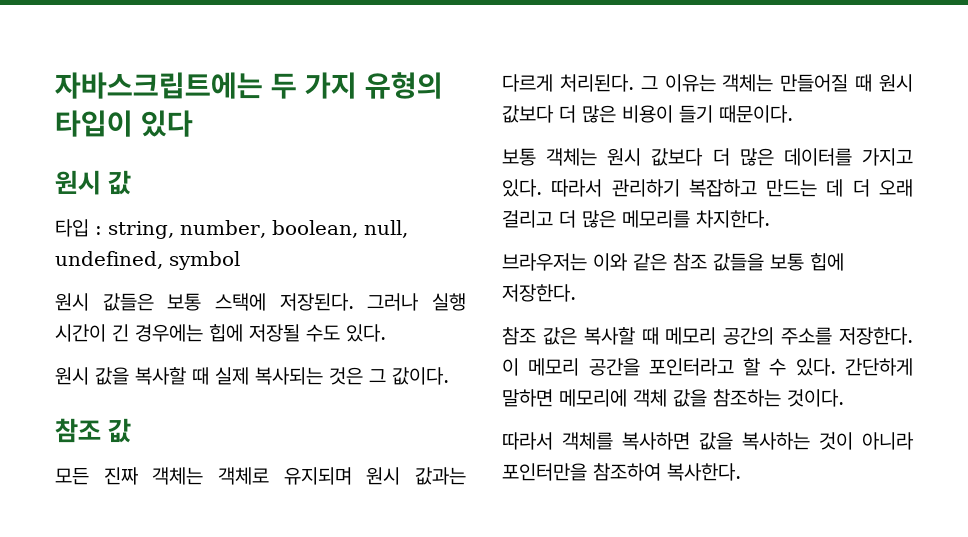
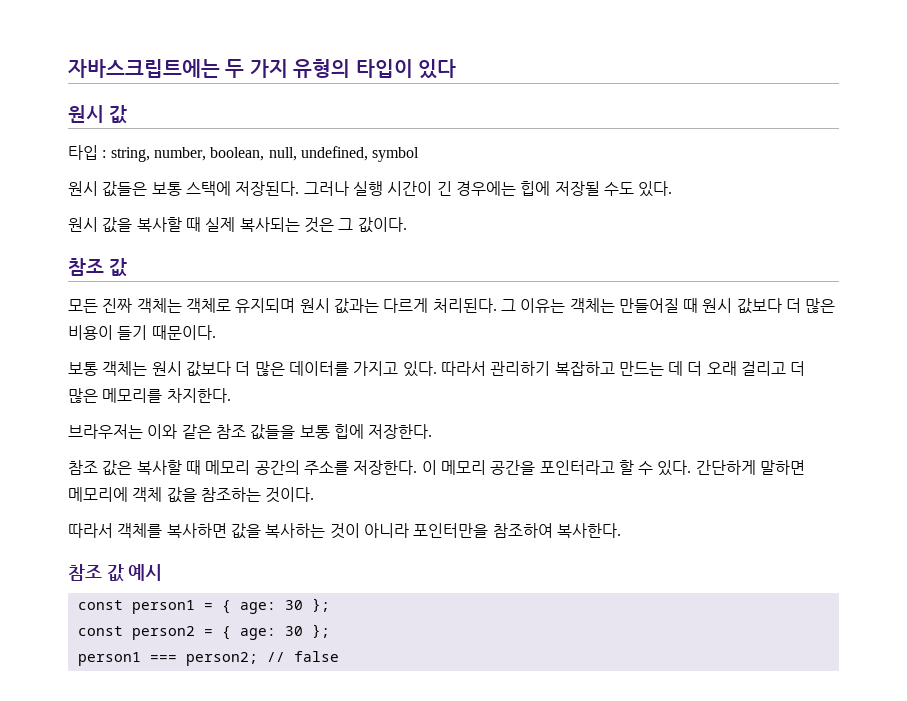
(741, 472) none -> [68,564,163,582] [77,598,330,614] [77,624,330,640] [77,651,339,666] // 참조 값 예시 // const person1 = { age: 30 }; // const person2 = { age: 30 }; // person1 === person2; // false

